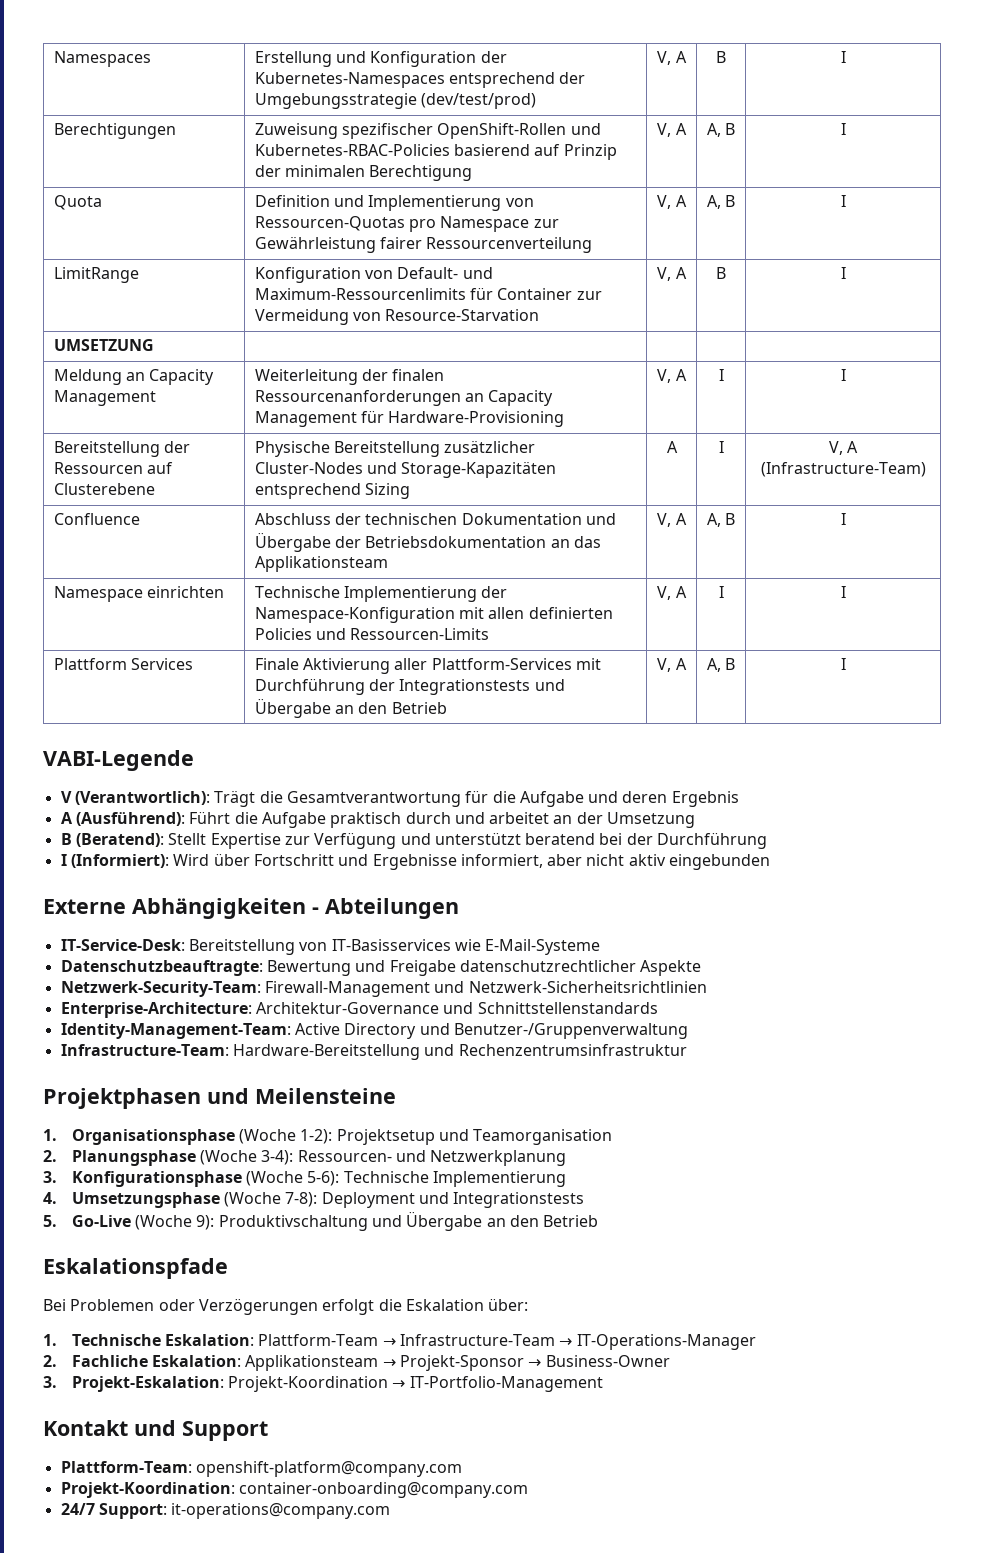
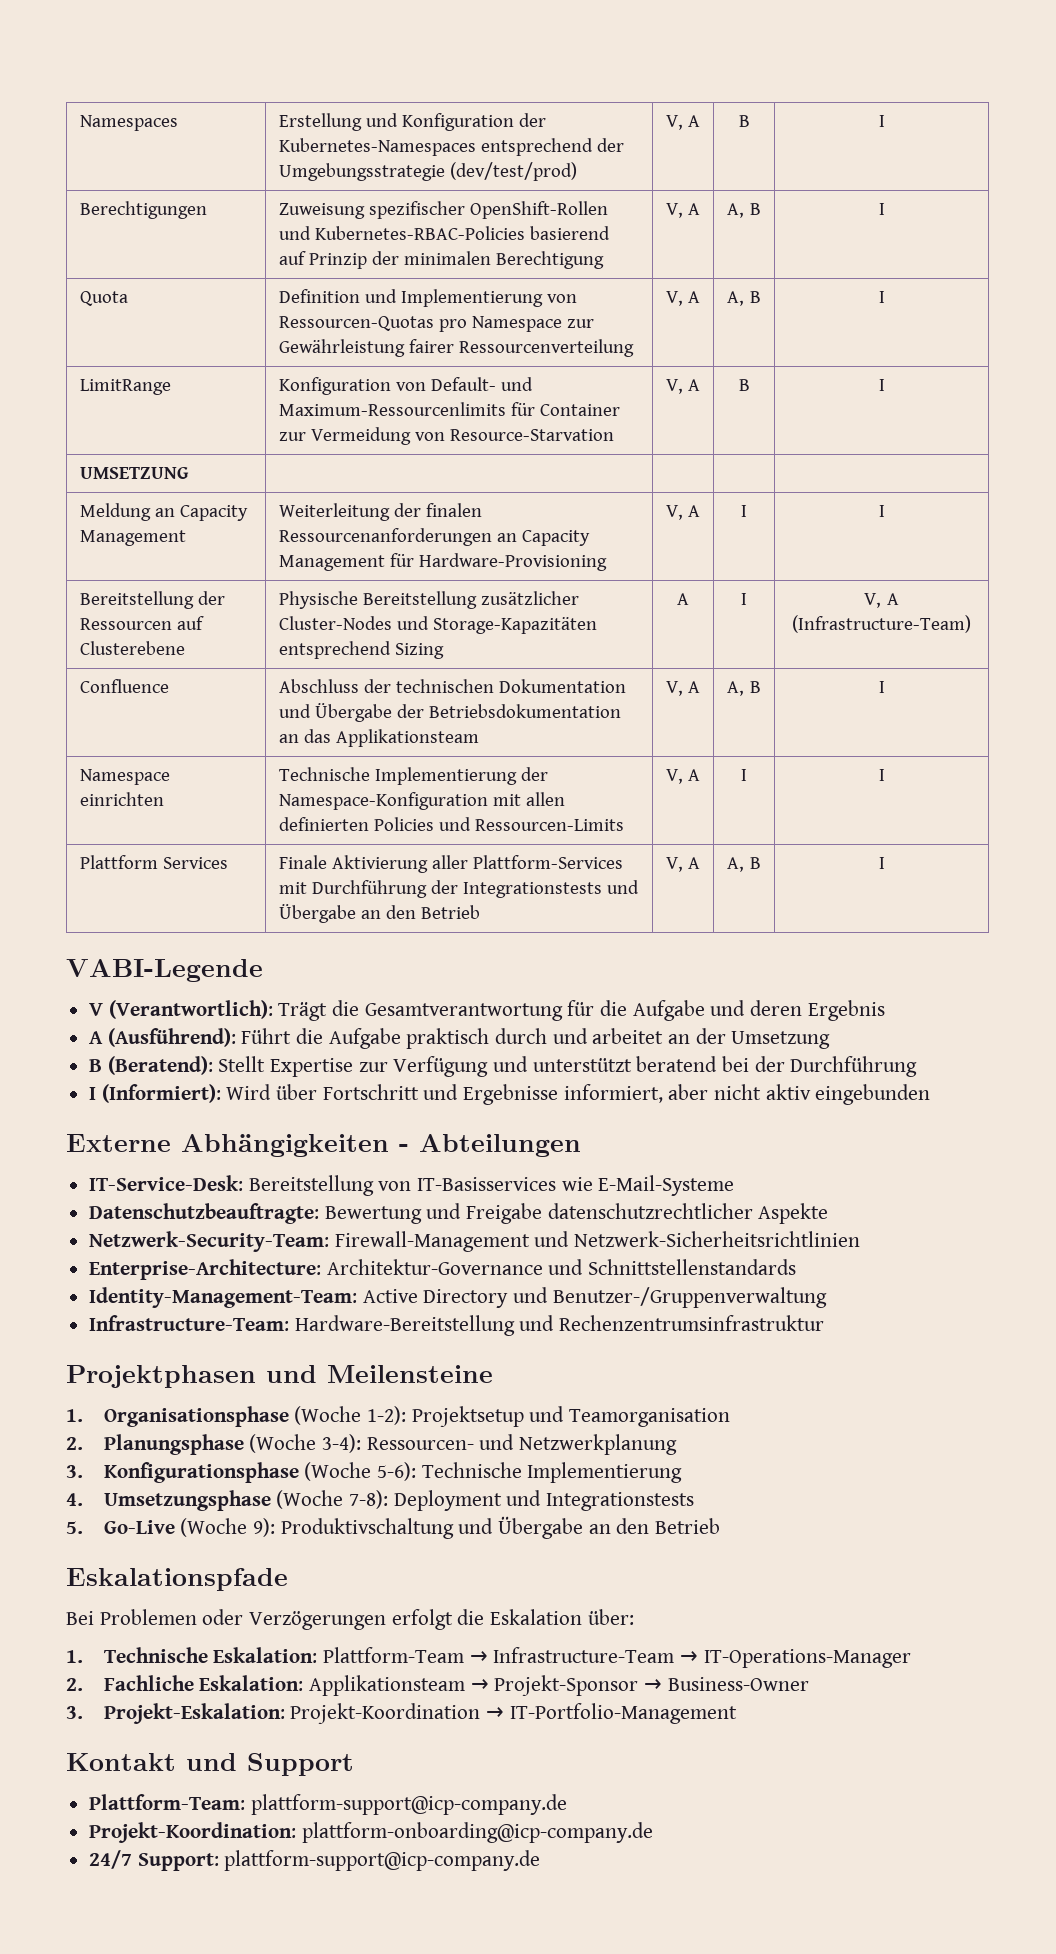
[195,1461,462,1477] openshift-platform@company.com -> [250,1794,567,1815] plattform-support@icp-company.de
[238,1482,528,1498] container-onboarding@company.com -> [301,1822,653,1843] plattform-onboarding@icp-company.de
[171,1503,391,1519] it-operations@company.com -> [224,1850,541,1871] plattform-support@icp-company.de

